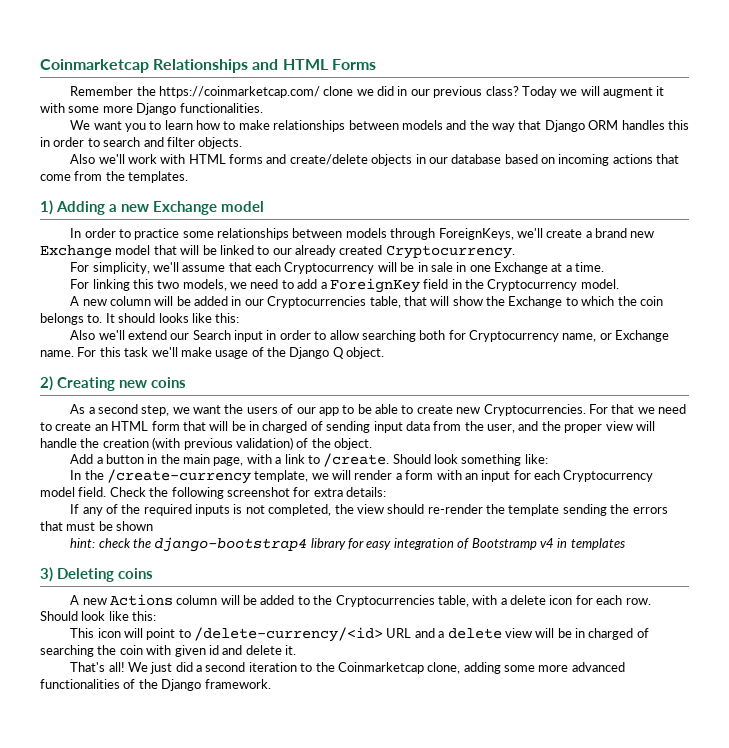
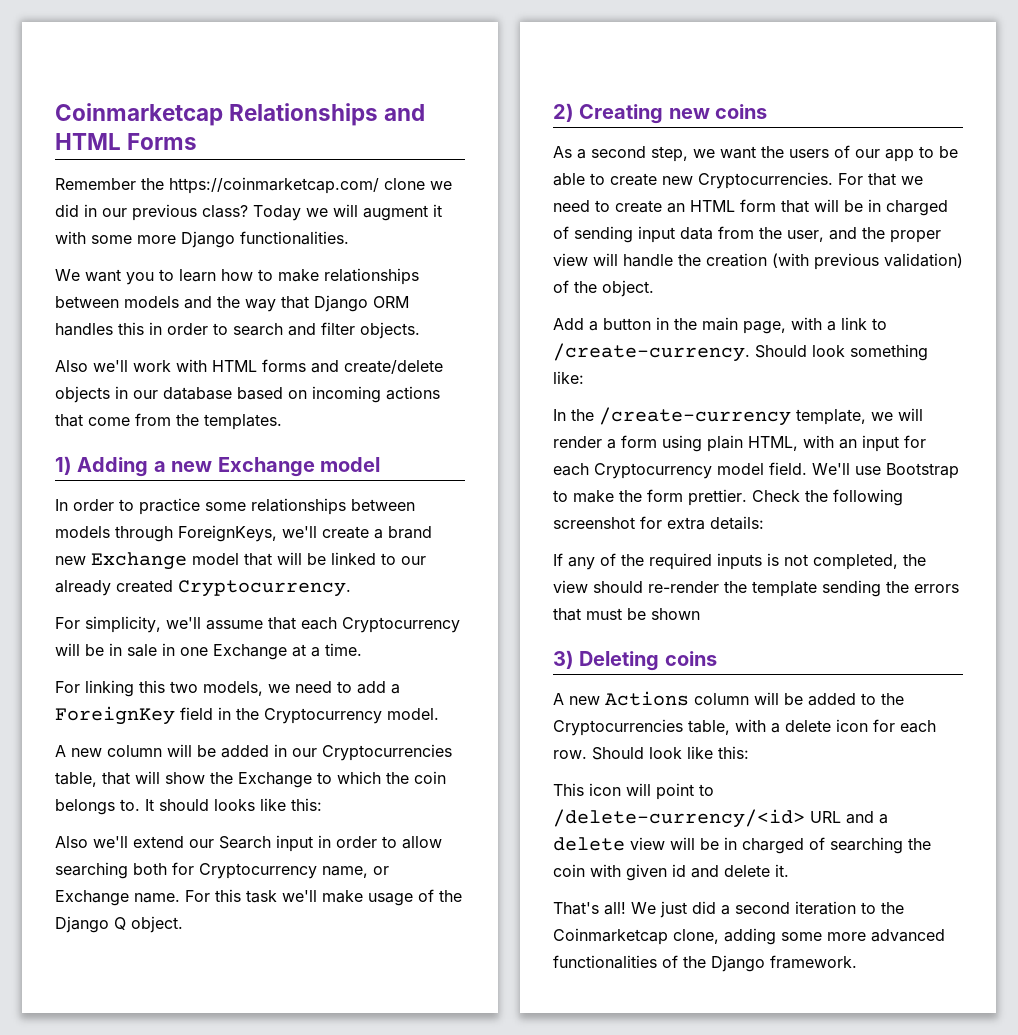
[323,453,390,467] /create. -> [553,343,750,362] /create-currency.
(434, 475) none -> [662,435,798,452] using plain HTML,
(107, 492) none -> [812,463,959,479] [553,489,747,506] We'll use Bootstrap to make the form prettier.
[70,537,625,552] // hint: check the django-bootstrap4 library for easy integration of Bootstramp v4 in templates -> (700, 614) none

